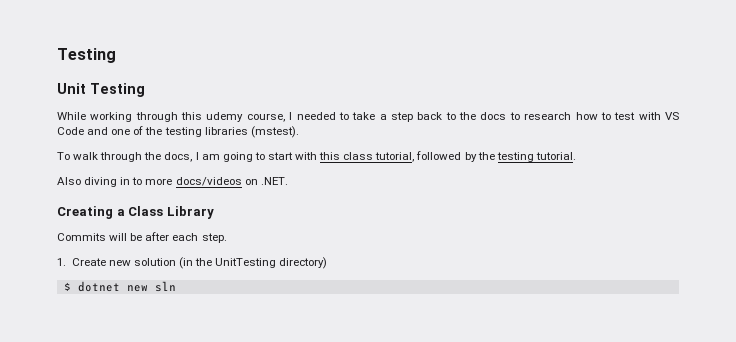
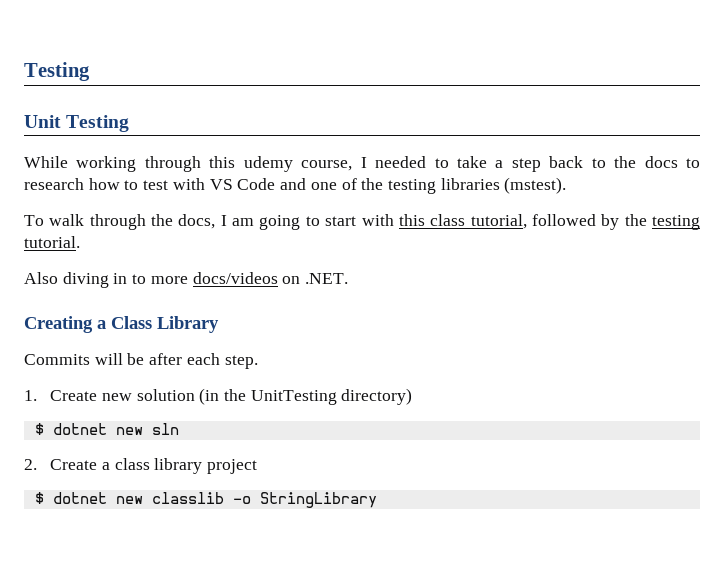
(176, 286) none -> [24,458,258,474] [34,492,377,508] // 2. Create a class library project // $ dotnet new classlib -o StringLibrary

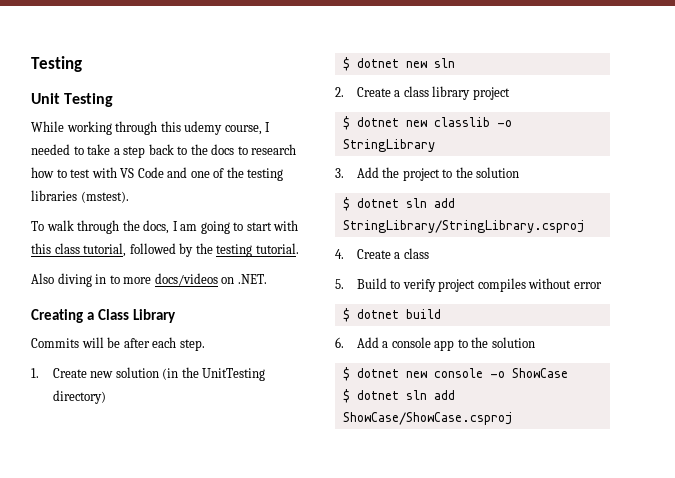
(377, 500) none -> [335,167,520,181] [342,197,455,211] [342,220,584,233] [335,248,429,259] [335,278,602,292] [342,308,441,322] [335,337,535,351] [342,367,568,381] [342,389,455,403] [342,412,512,425] // 3. Add the project to the solution // $ dotnet sln add StringLibrary/StringLibrary.csproj // 4. Create a class // 5. Build to verify project compiles without error // $ dotnet build // 6. Add a console app to the solution // $ dotnet new console -o ShowCase // $ dotnet sln add ShowCase/ShowCase.csproj

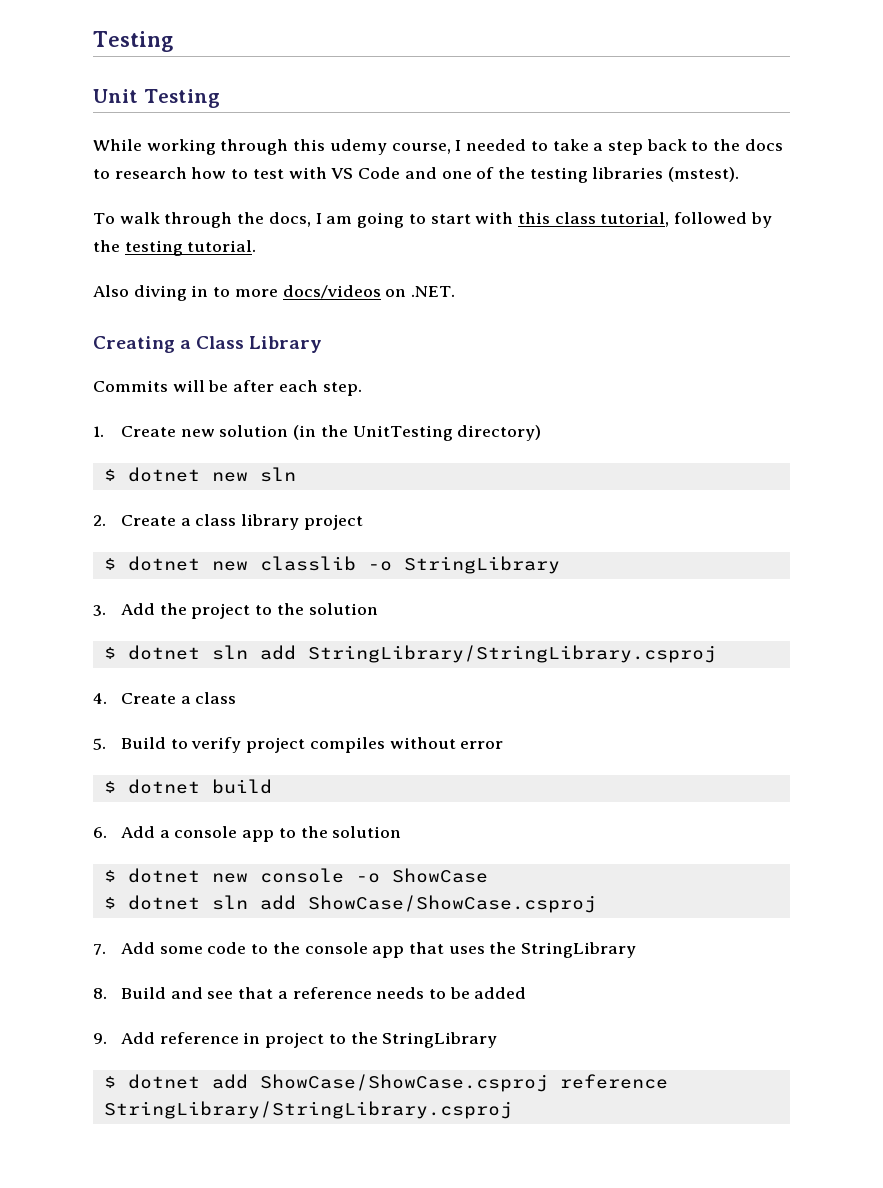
(512, 418) none -> [93,942,637,958] [93,987,527,999] [93,1032,498,1048] [103,1074,668,1092] [103,1101,512,1119] // 7. Add some code to the console app that uses the StringLibrary // 8. Build and see that a reference needs to be added // 9. Add reference in project to the StringLibrary // $ dotnet add ShowCase/ShowCase.csproj reference StringLibrary/StringLibrary.csproj

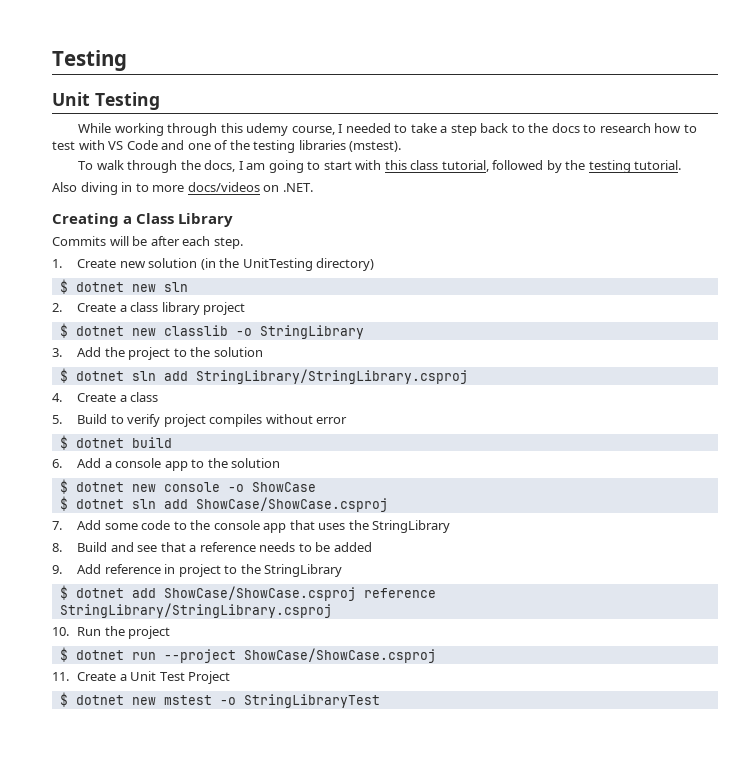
(512, 1110) none -> [52,626,171,639] [59,647,436,663] [52,671,231,684] [59,692,380,708] // 10. Run the project // $ dotnet run --project ShowCase/ShowCase.csproj // 11. Create a Unit Test Project // $ dotnet new mstest -o StringLibraryTest

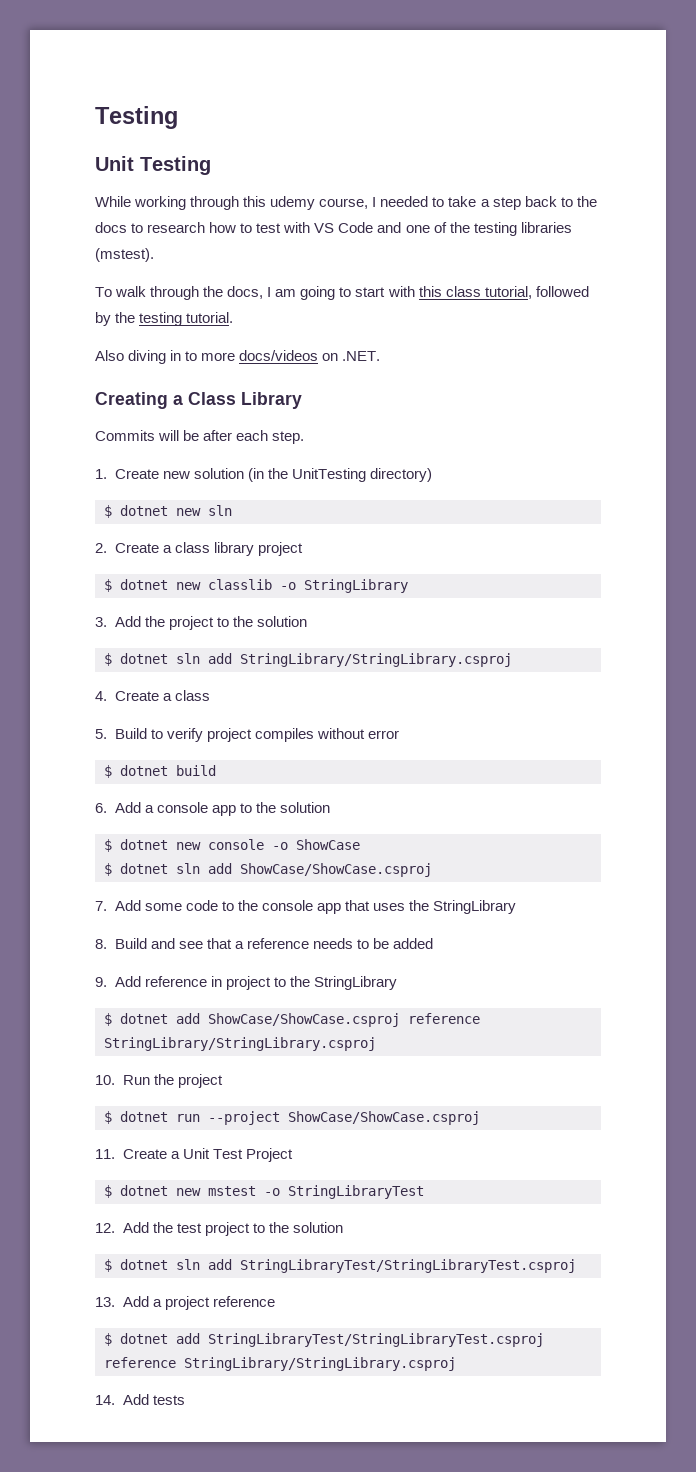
(380, 701) none -> [95,1222,343,1236] [104,1259,576,1273] [95,1296,275,1310] [104,1333,544,1347] [104,1357,456,1371] [95,1394,185,1405] // 12. Add the test project to the solution // $ dotnet sln add StringLibraryTest/StringLibraryTest.csproj // 13. Add a project reference // $ dotnet add StringLibraryTest/StringLibraryTest.csproj reference StringLibrary/StringLibrary.csproj // 14. Add tests

